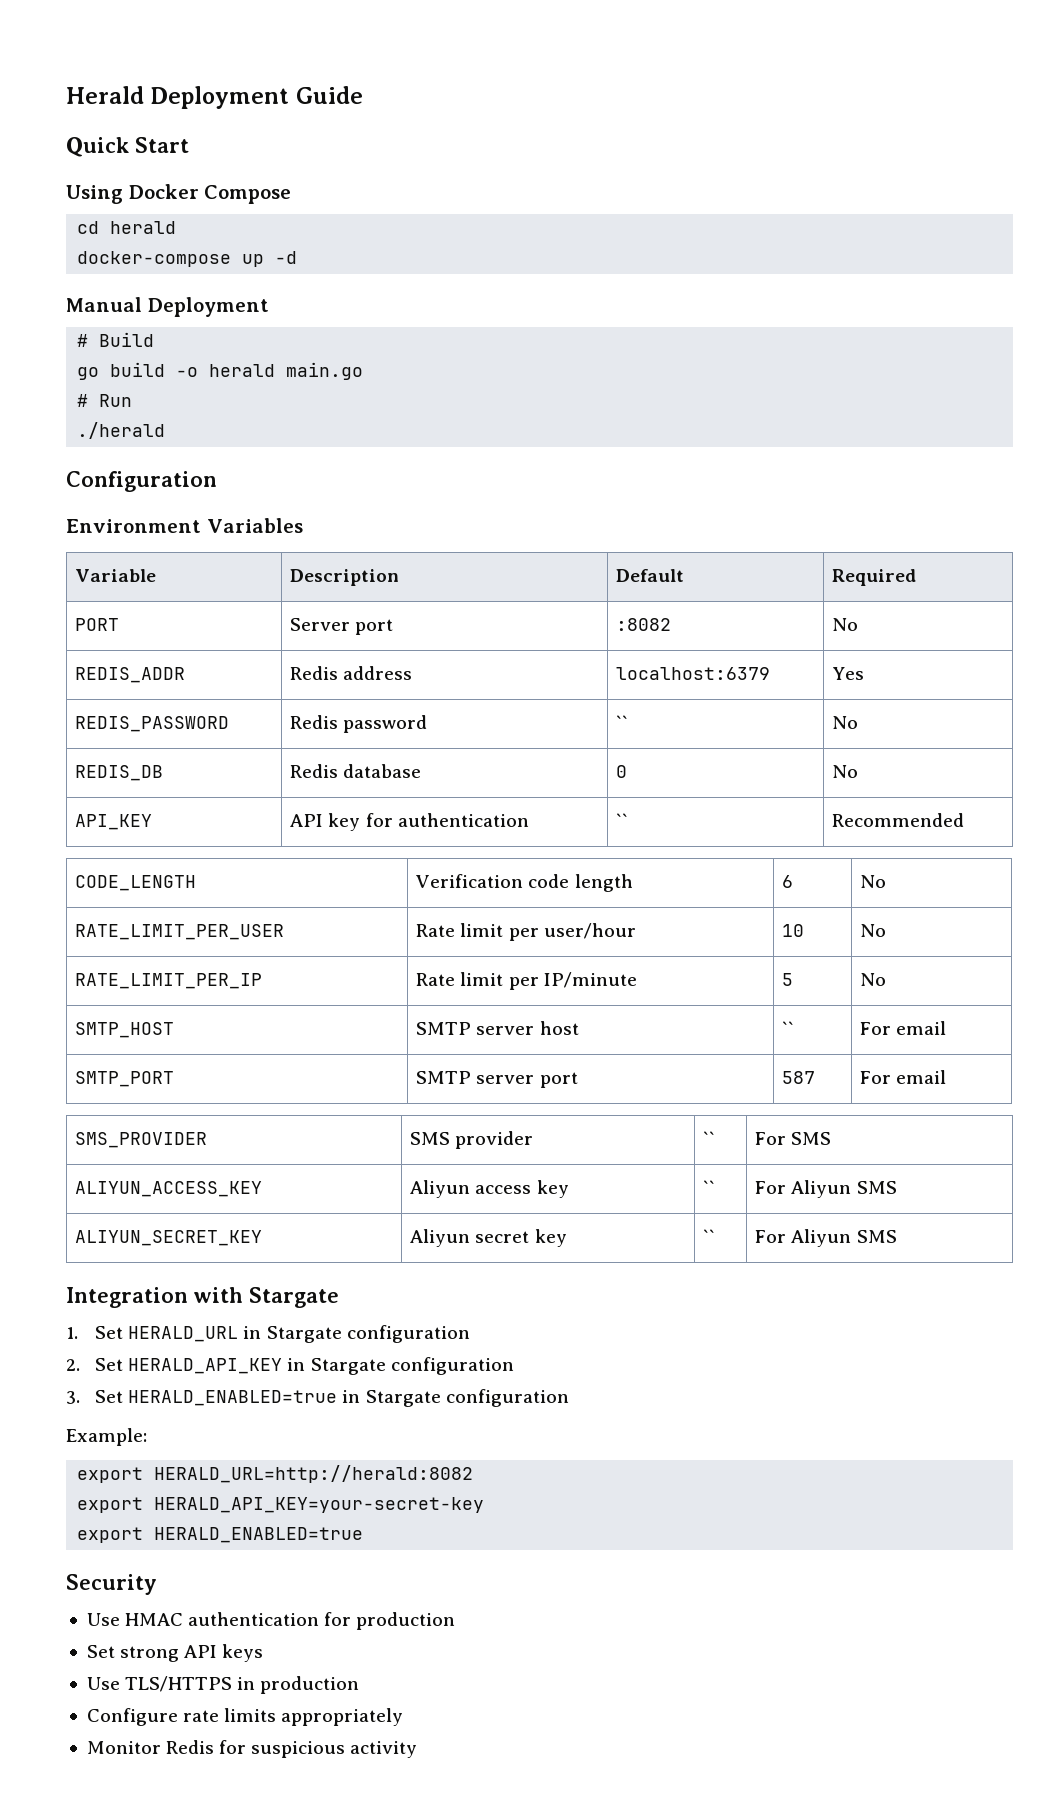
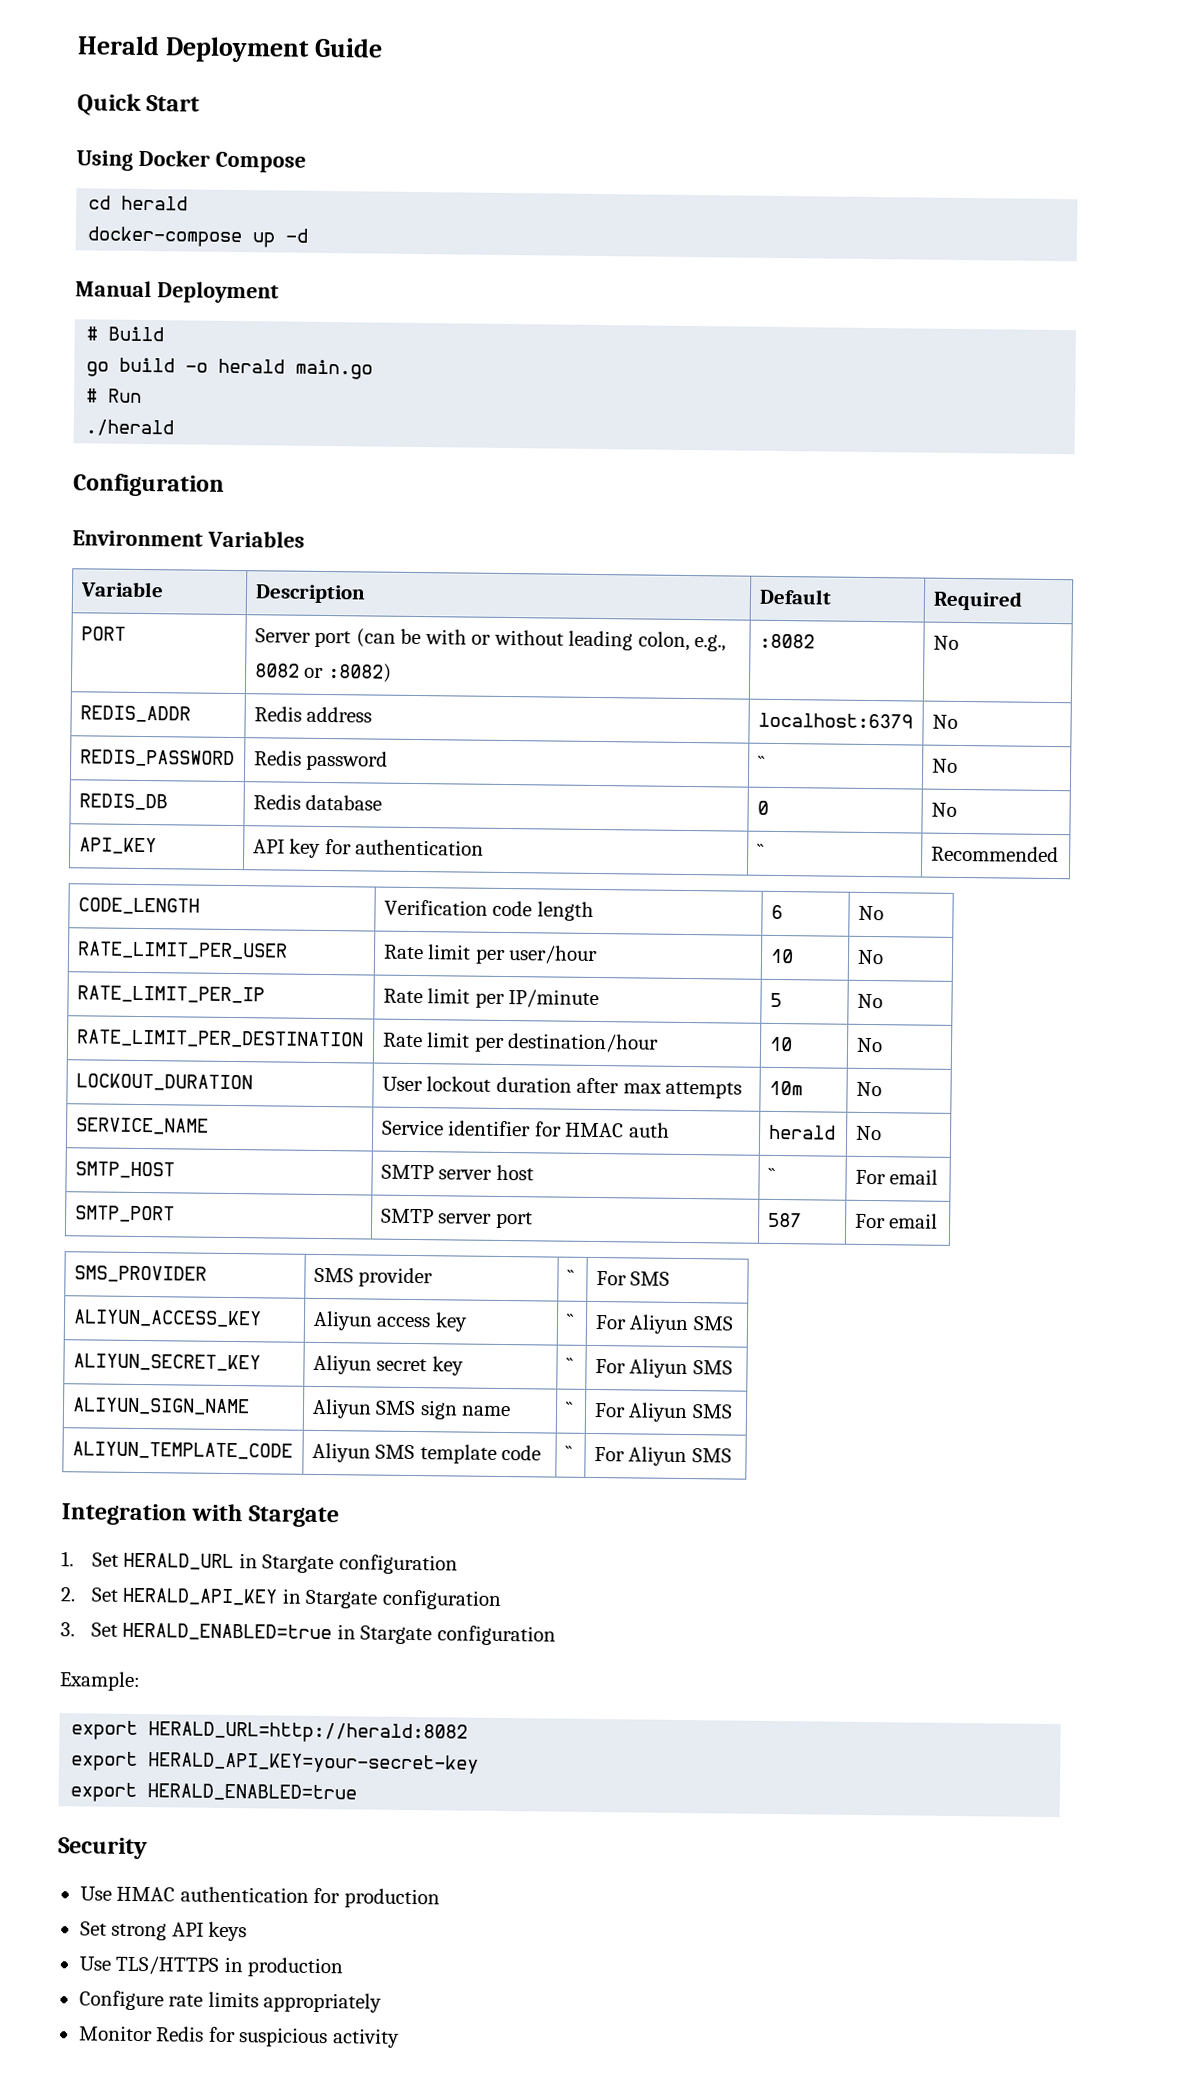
(394, 627) none -> [355,628,727,652] [254,663,392,683] (can be with or without leading colon, e.g., 8082 or :8082)
[832,667,865,680] Yes -> [931,714,958,729] No
(887, 979) none -> [75,1029,364,1049] [382,1032,660,1053] [768,1036,793,1052] [855,1037,883,1053] [75,1073,253,1092] [381,1076,743,1099] [768,1080,803,1096] [855,1081,882,1097] [75,1117,209,1135] [381,1119,670,1138] [768,1124,836,1140] [855,1125,882,1141] // RATE_LIMIT_PER_DESTINATION | Rate limit per destination/hour | 10 | No // LOCKOUT_DURATION | User lockout duration after max attempts | 10m | No // SERVICE_NAME | Service identifier for HMAC auth | herald | No
(897, 1236) none -> [71,1397,250,1416] [311,1398,512,1420] [564,1401,574,1417] [593,1402,733,1423] [71,1441,293,1460] [311,1442,542,1464] [564,1445,573,1461] [593,1446,732,1467] // ALIYUN_SIGN_NAME | Aliyun SMS sign name | `` | For Aliyun SMS // ALIYUN_TEMPLATE_CODE | Aliyun SMS template code | `` | For Aliyun SMS

